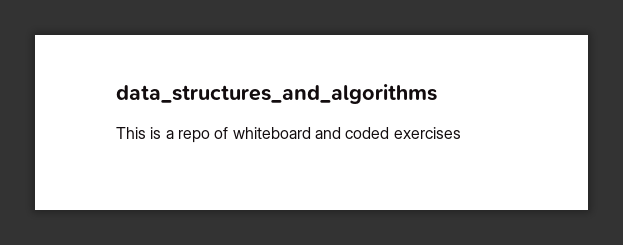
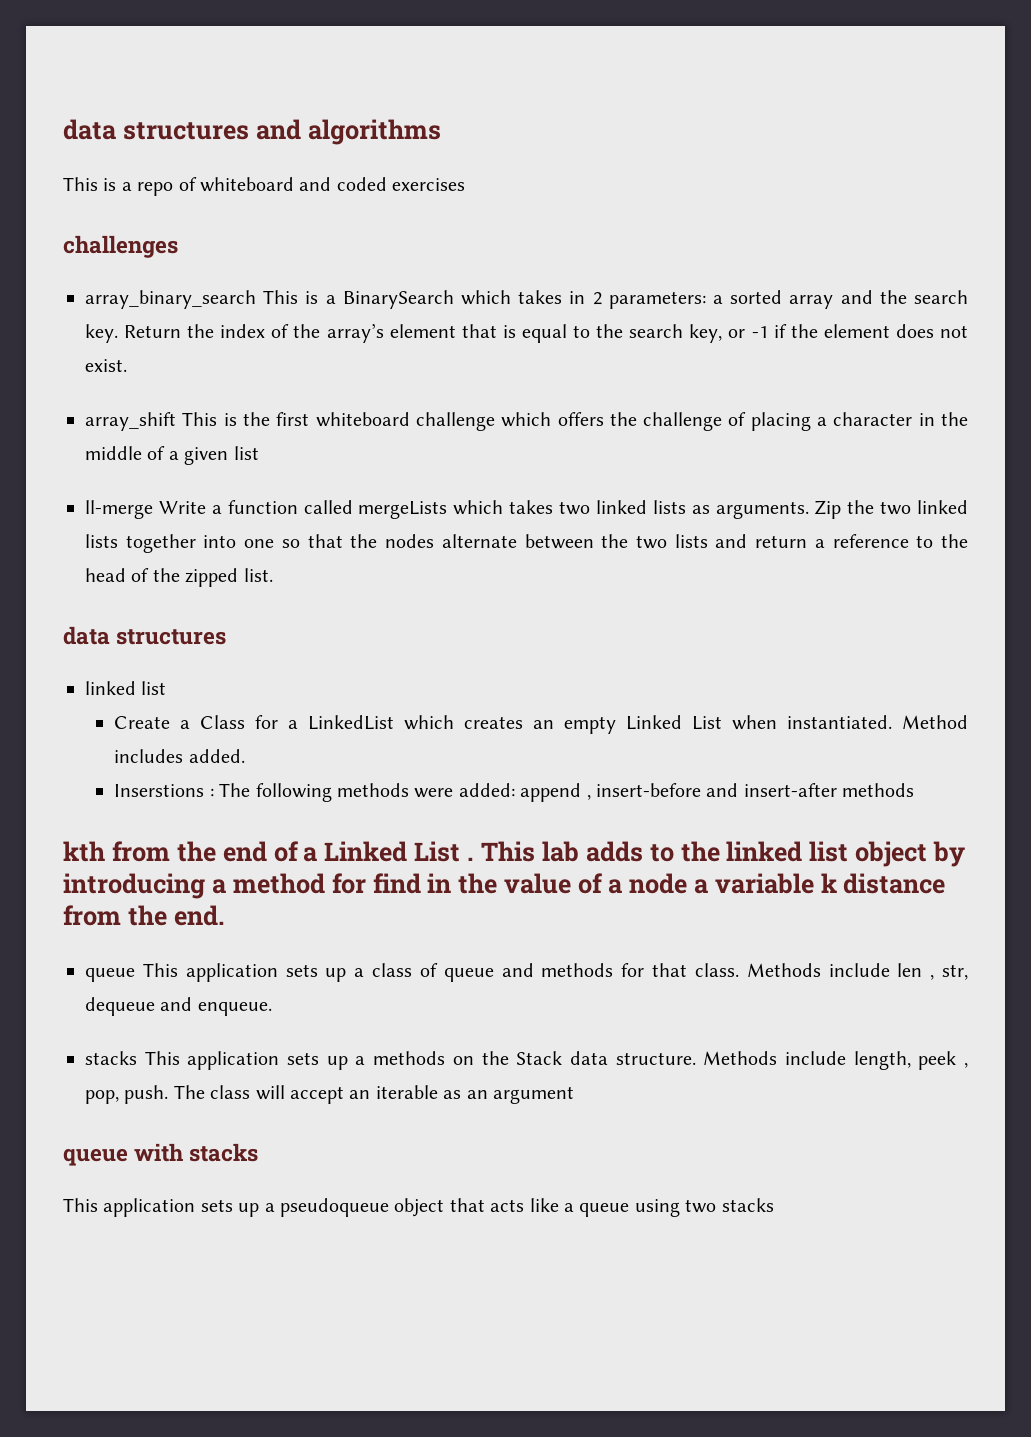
[116,84,437,104] data_structures_and_algorithms -> [63,119,441,145] data structures and algorithms
(461, 133) none -> [63,235,178,258] [85,290,969,309] [85,323,968,343] [85,359,127,372] [85,412,968,431] [85,446,259,465] [85,500,968,519] [85,534,968,553] [85,568,273,587] [63,626,227,645] [85,681,167,695] [114,715,969,734] [114,749,245,763] [114,783,915,802] [63,841,966,867] [63,873,946,899] [63,905,225,926] [85,963,969,982] [85,997,272,1016] [85,1051,968,1070] [85,1085,574,1104] [63,1143,259,1166] [63,1198,774,1217] // challenges // array_binary_search This is a BinarySearch which takes in 2 parameters: a sorted array and the search key. Return the index of the array’s element that is equal to the search key, or -1 if the element does not exist. // array_shift This is the first whiteboard challenge which offers the challenge of placing a character in the middle of a given list // ll-merge Write a function called mergeLists which takes two linked lists as arguments. Zip the two linked lists together into one so that the nodes alternate between the two lists and return a reference to the head of the zipped list. // data structures // linked list // Create a Class for a LinkedList which creates an empty Linked List when instantiated. Method includes added. // Inserstions : The following methods were added: append , insert-before and insert-after methods // kth from the end of a Linked List . This lab adds to the linked list object by introducing a method for find in the value of a node a variable k distance from the end. // queue This application sets up a class of queue and methods for that class. Methods include len , str, dequeue and enqueue. // stacks This application sets up a methods on the Stack data structure. Methods include length, peek , pop, push. The class will accept an iterable as an argument // queue with stacks // This application sets up a pseudoqueue object that acts like a queue using two stacks

